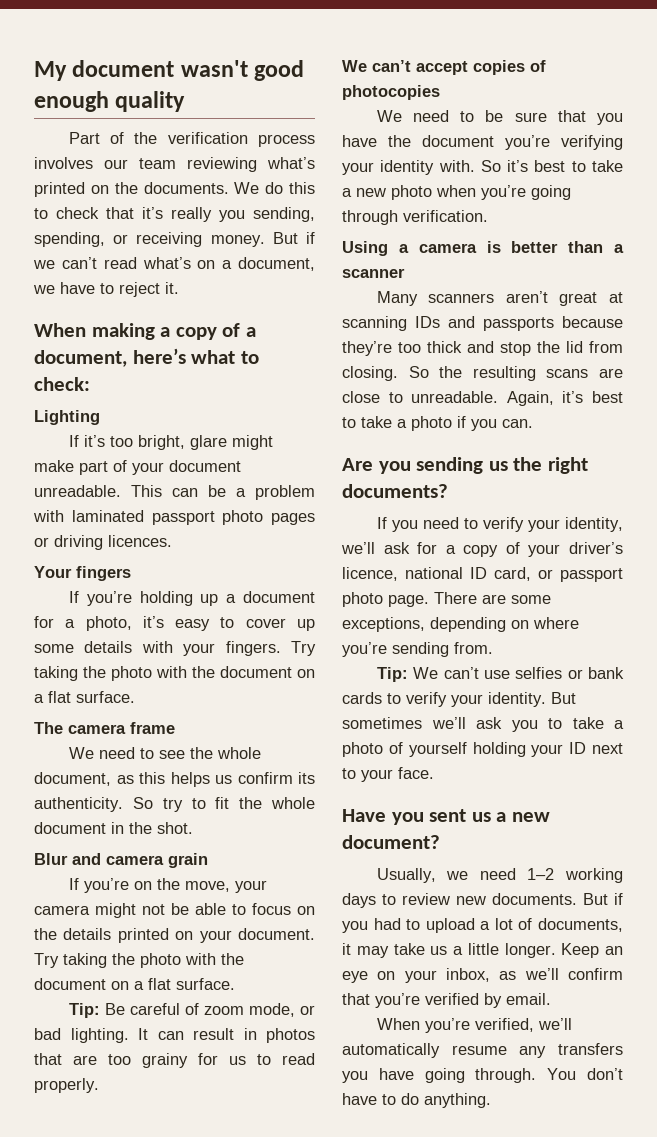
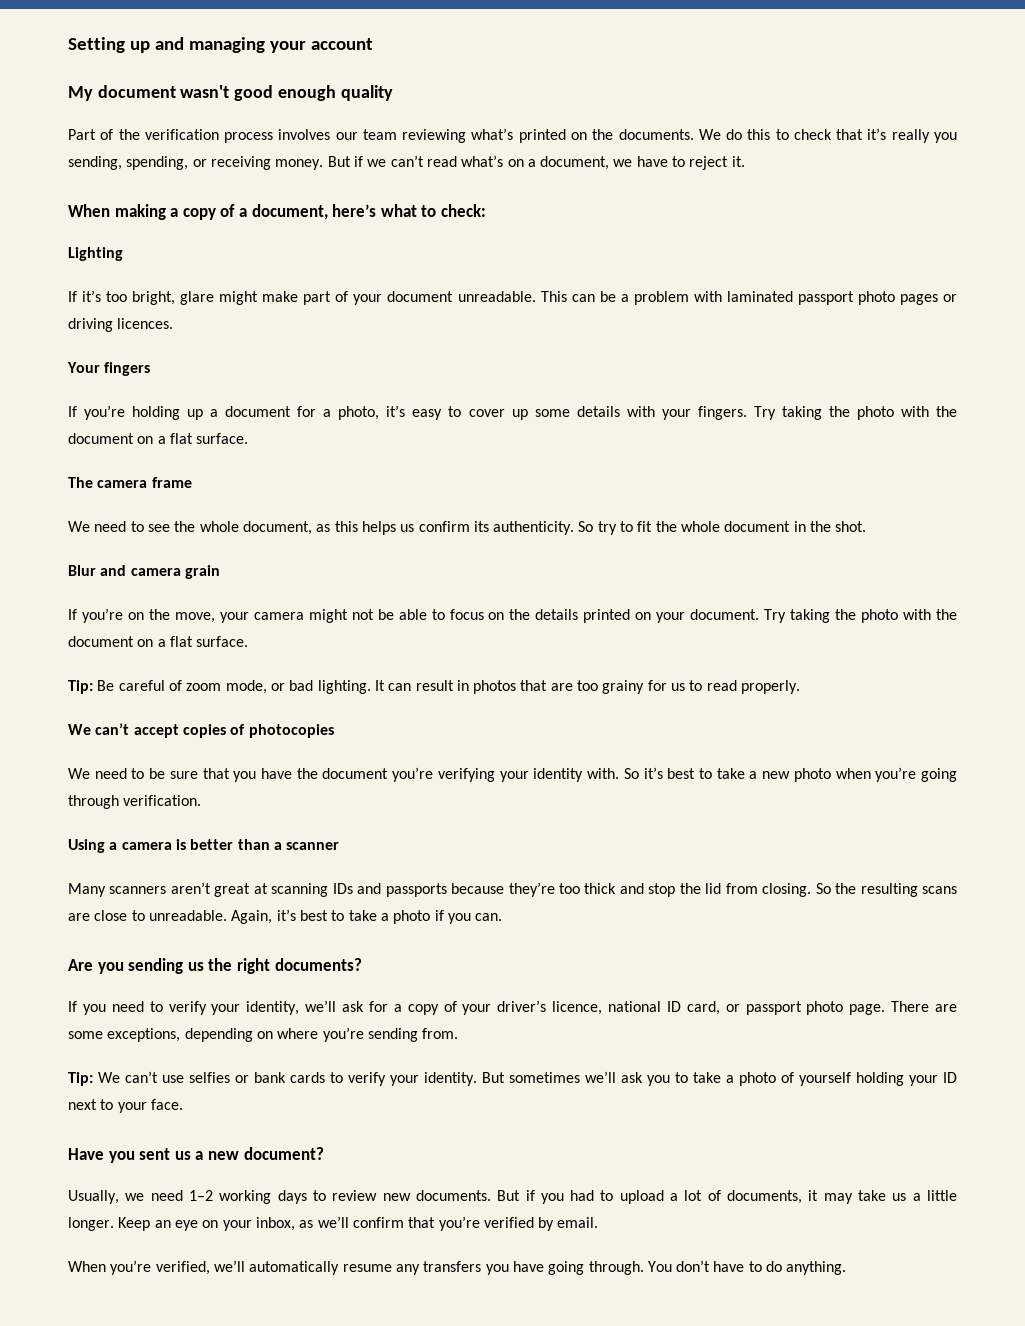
(34, 71) none -> [68,37,373,53] Setting up and managing your account //

